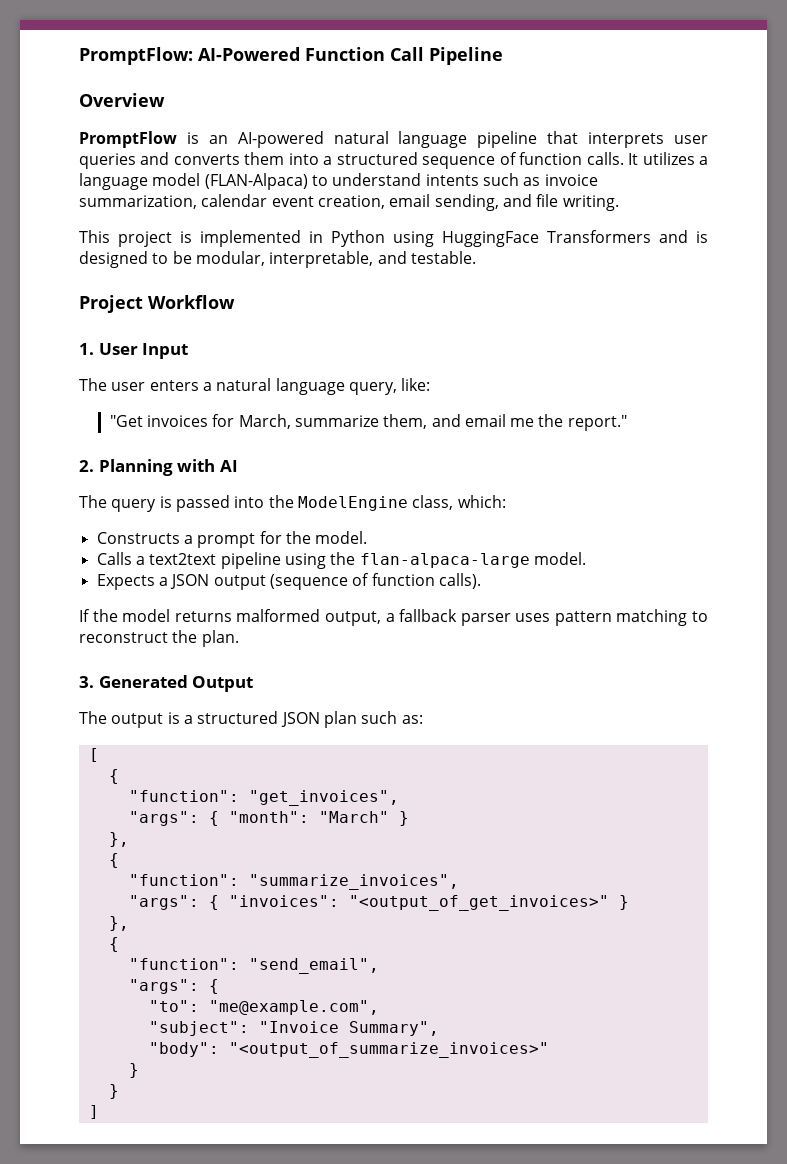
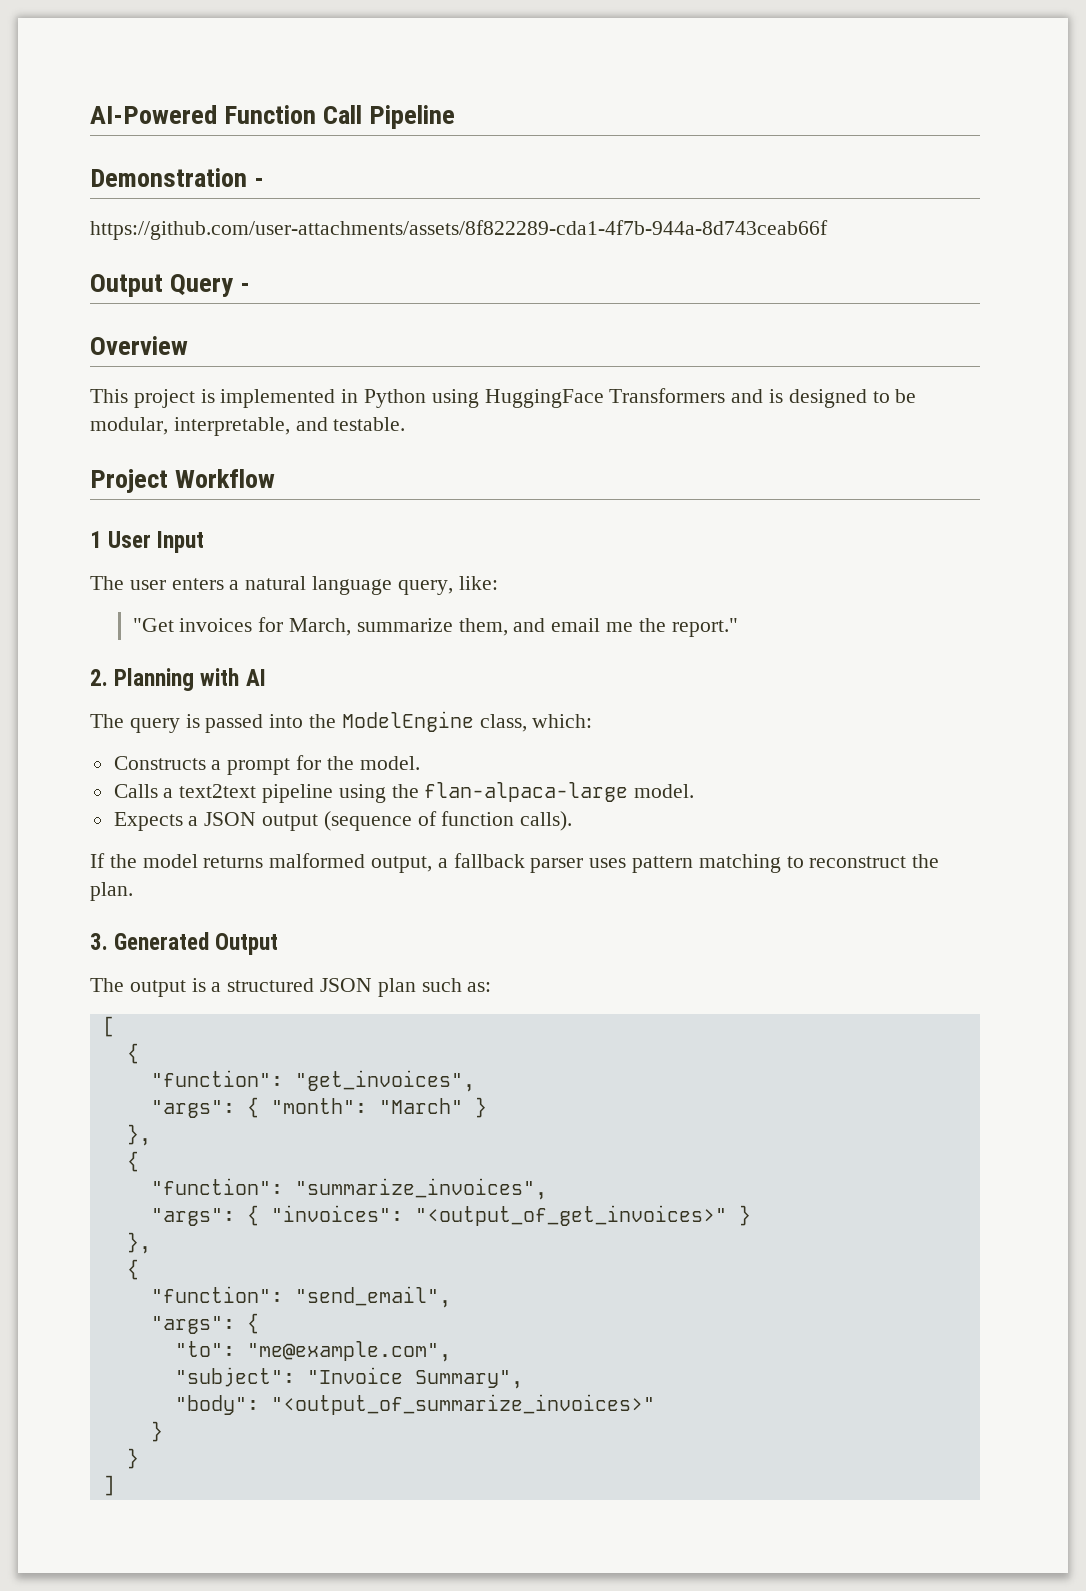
[79,47,193,65] PromptFlow: -> (90, 114) none
[79,93,165,107] [79,131,709,148] [79,152,708,169] [79,173,598,190] [79,194,619,211] Overview // PromptFlow is an AI-powered natural language pipeline that interprets user queries and converts them into a structured sequence of function calls. It utilizes a language model (FLAN-Alpaca) to understand intents such as invoice summarization, calendar event creation, email sending, and file writing. -> [90,168,265,187] [90,220,828,240] [90,274,251,297] [90,336,188,355] Demonstration - // https://github.com/user-attachments/assets/8f822289-cda1-4f7b-944a-8d743ceab66f // Output Query - // Overview
[79,343,94,355] 1. -> [90,531,102,548] 1

